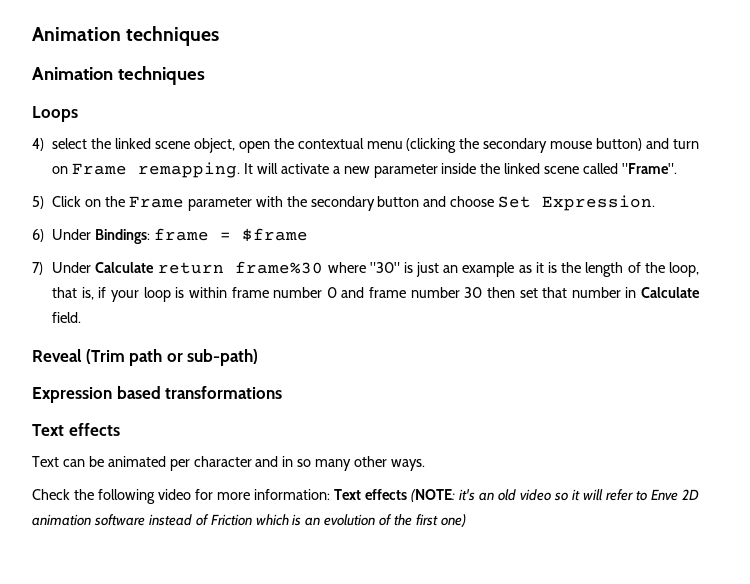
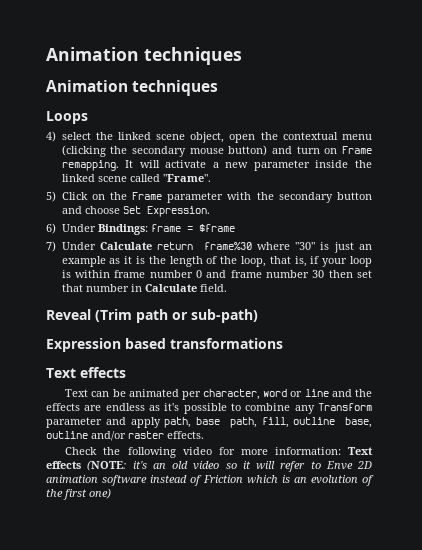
[193,456,426,471] character and in so many other ways. -> [203,389,373,400] [46,403,372,414] [46,417,372,428] [46,431,204,441] character, word or line and the effects are endless as it's possible to combine any Transform parameter and apply path, base path, fill, outline base, outline and/or raster effects.

